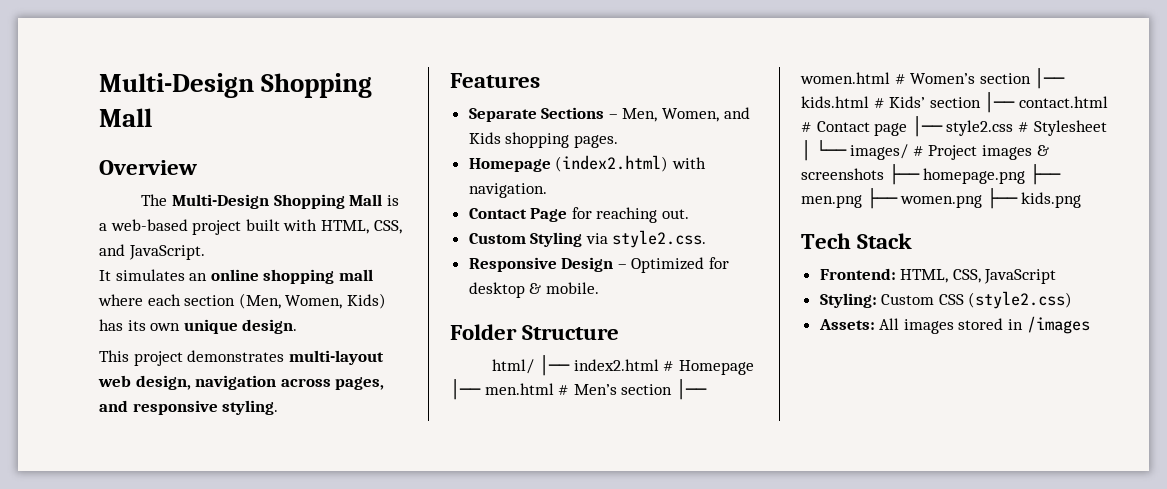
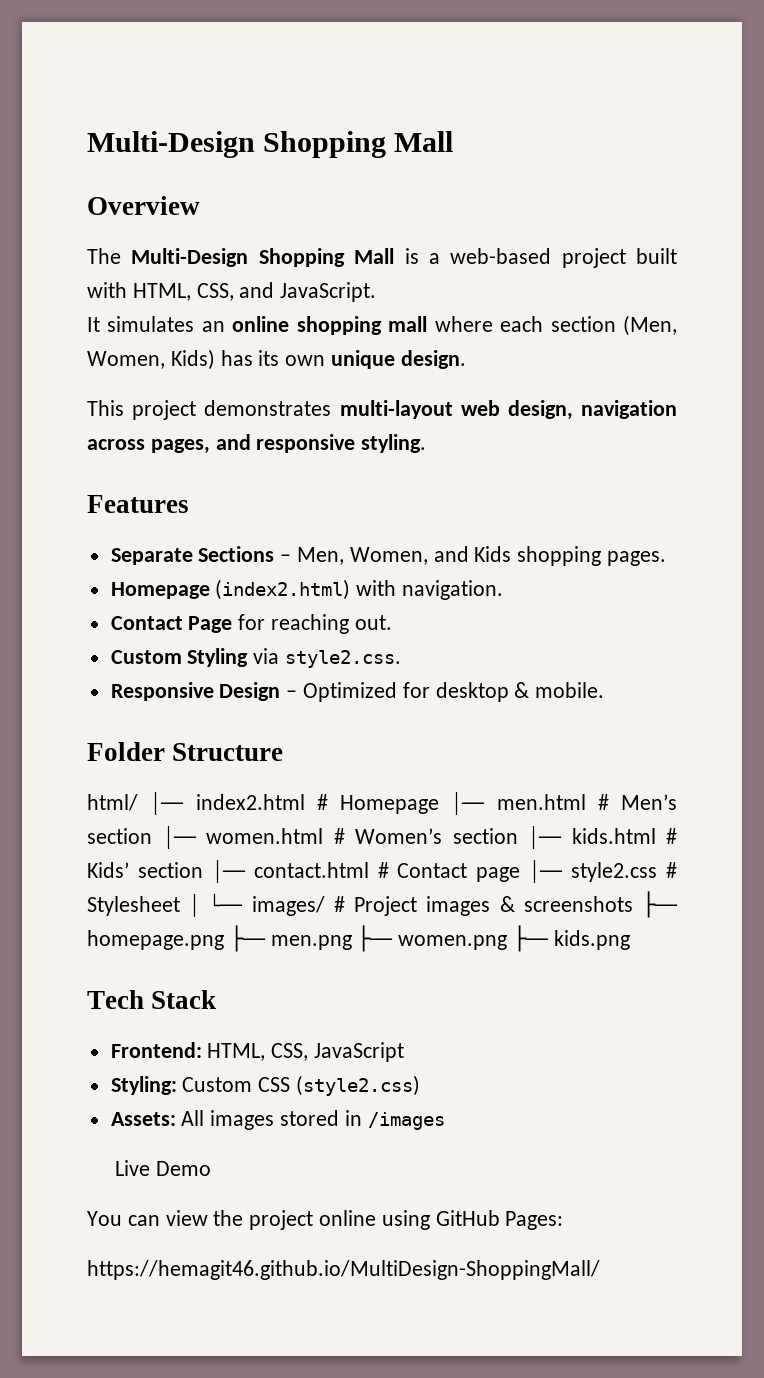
(1090, 325) none -> [114,1160,211,1176] [87,1210,564,1230] [87,1260,600,1280] // Live Demo // You can view the project online using GitHub Pages: // https://hemagit46.github.io/MultiDesign-ShoppingMall/

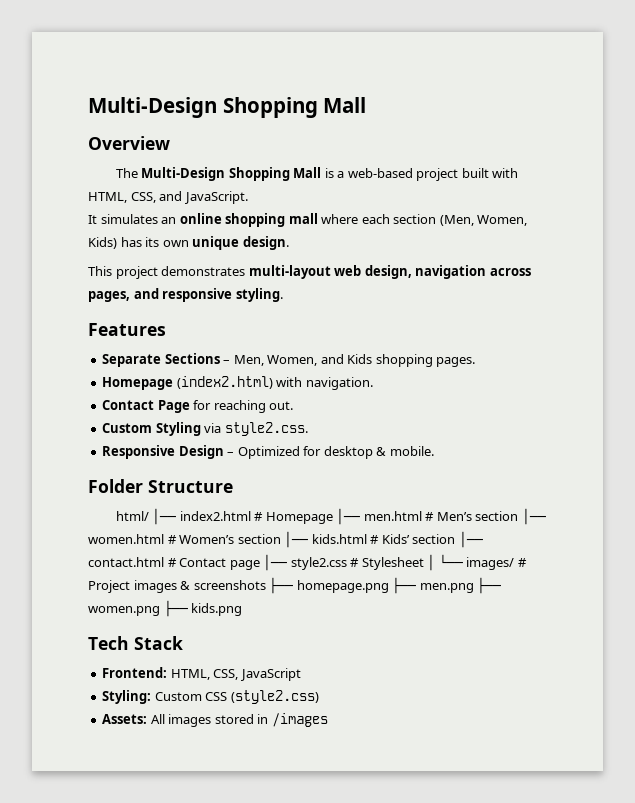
[114,1160,211,1176] [87,1210,564,1230] [87,1260,600,1280] // Live Demo // You can view the project online using GitHub Pages: // https://hemagit46.github.io/MultiDesign-ShoppingMall/ -> (328, 720) none

